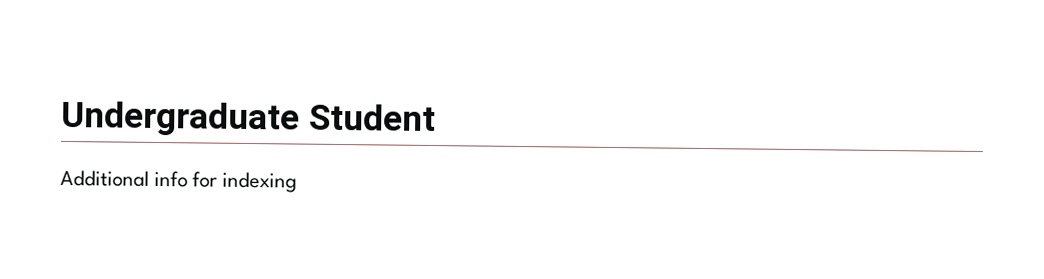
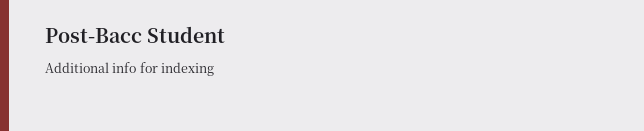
[61,100,300,137] Undergraduate -> [45,28,142,43] Post-Bacc

